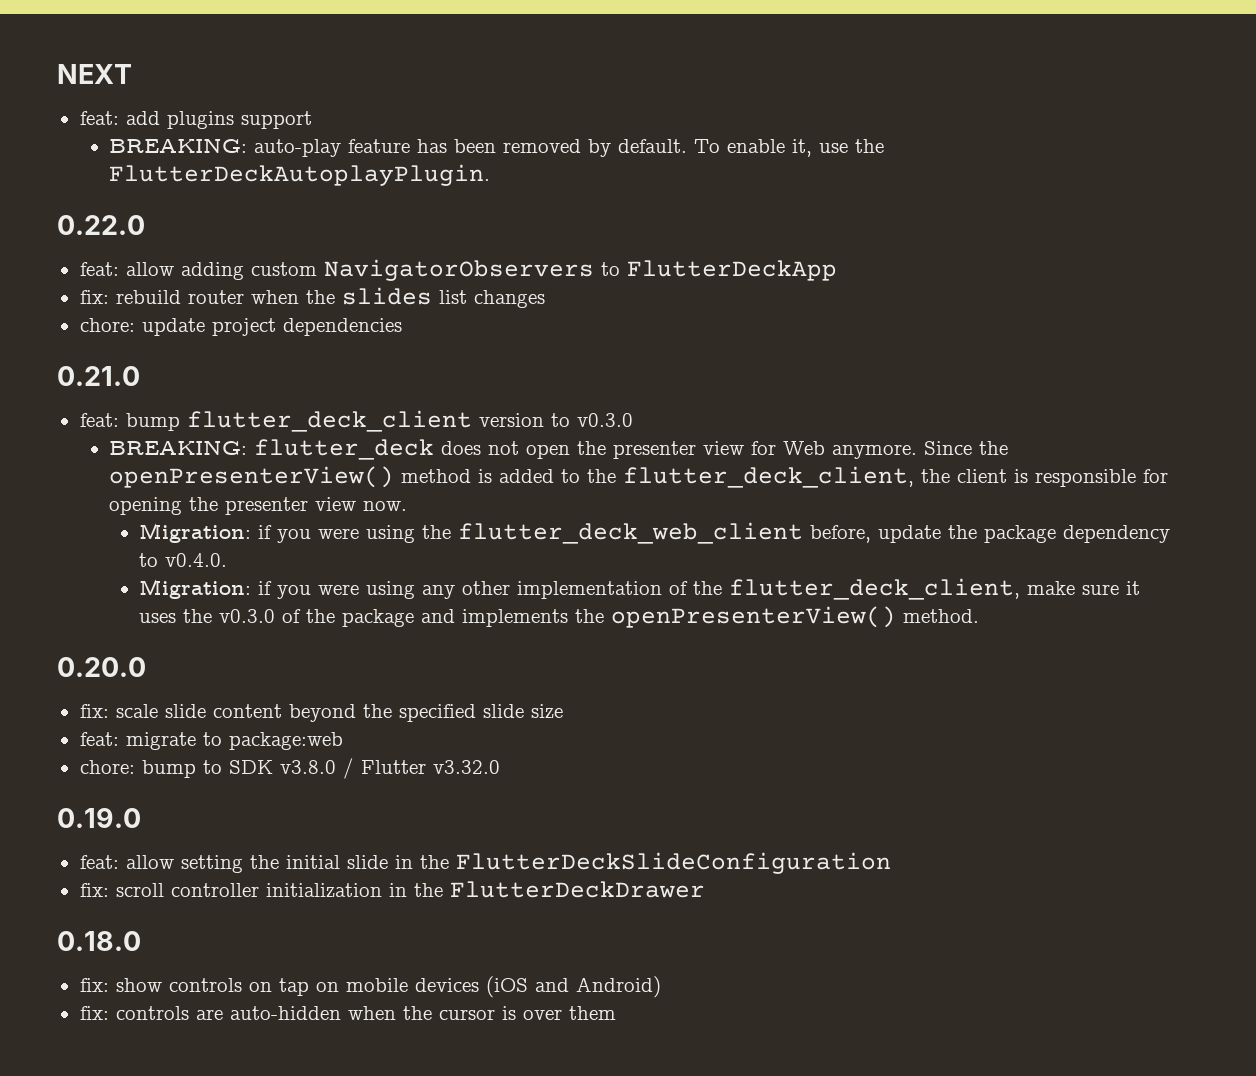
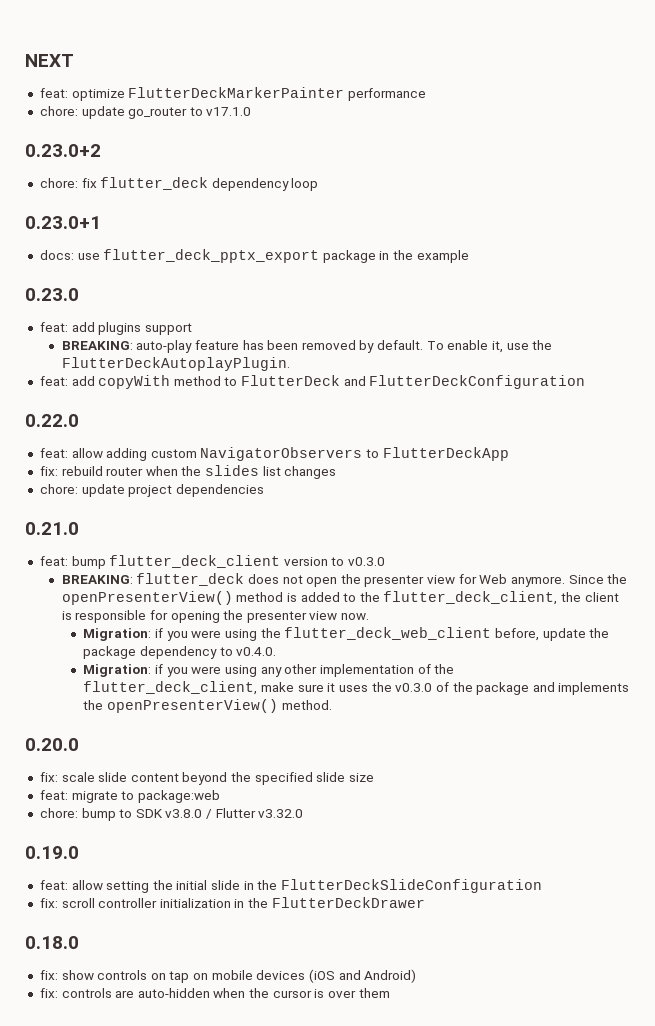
(132, 74) none -> [39,87,426,101] [39,106,252,119] [25,144,101,157] [39,177,319,191] [25,216,101,229] [39,249,469,263] [25,288,79,301] // feat: optimize FlutterDeckMarkerPainter performance // chore: update go_router to v17.1.0 // 0.23.0+2 // chore: fix flutter_deck dependency loop // 0.23.0+1 // docs: use flutter_deck_pptx_export package in the example // 0.23.0
(491, 175) none -> [39,375,586,389] // feat: add copyWith method to FlutterDeck and FlutterDeckConfiguration

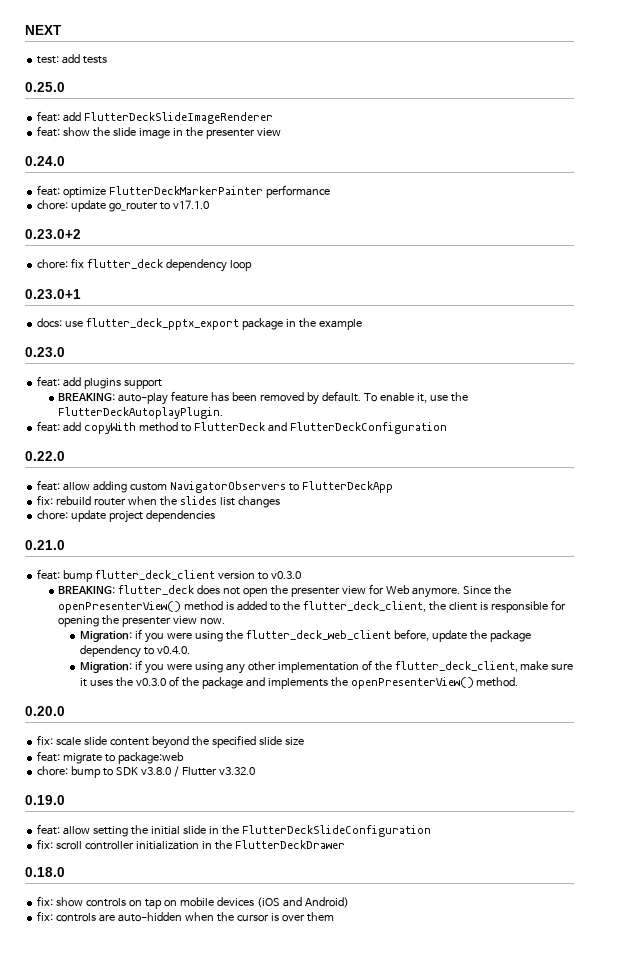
(74, 60) none -> [37,54,108,64] [25,82,65,92] [37,111,274,124] [37,126,281,139] [25,156,65,166] // test: add tests // 0.25.0 // feat: add FlutterDeckSlideImageRenderer // feat: show the slide image in the presenter view // 0.24.0

